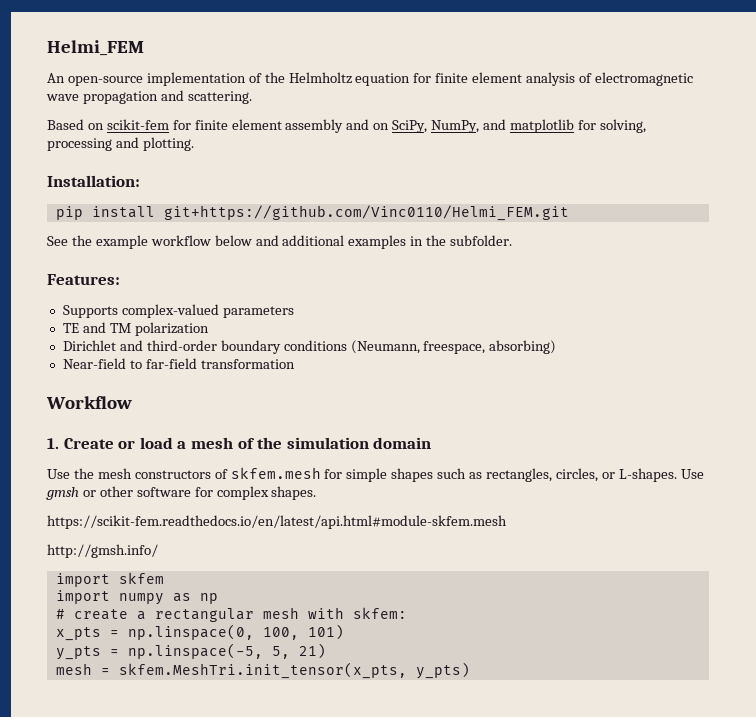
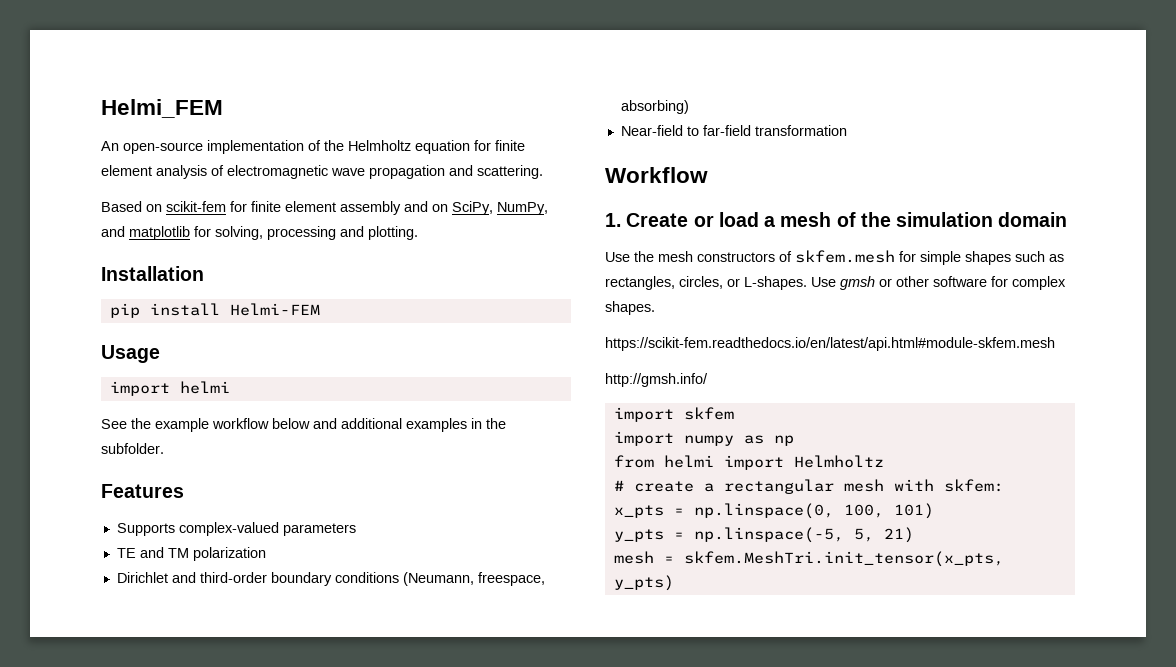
[47,175,140,187] Installation: -> [101,266,204,281] Installation
[163,205,569,221] git+https://github.com/Vinc0110/Helmi_FEM.git -> [229,303,320,316] [101,345,160,363] [109,381,230,396] Helmi-FEM // Usage // import helmi
[47,274,120,285] Features: -> [101,484,184,498] Features
(218, 598) none -> [613,455,884,470] // from helmi import Helmholtz

